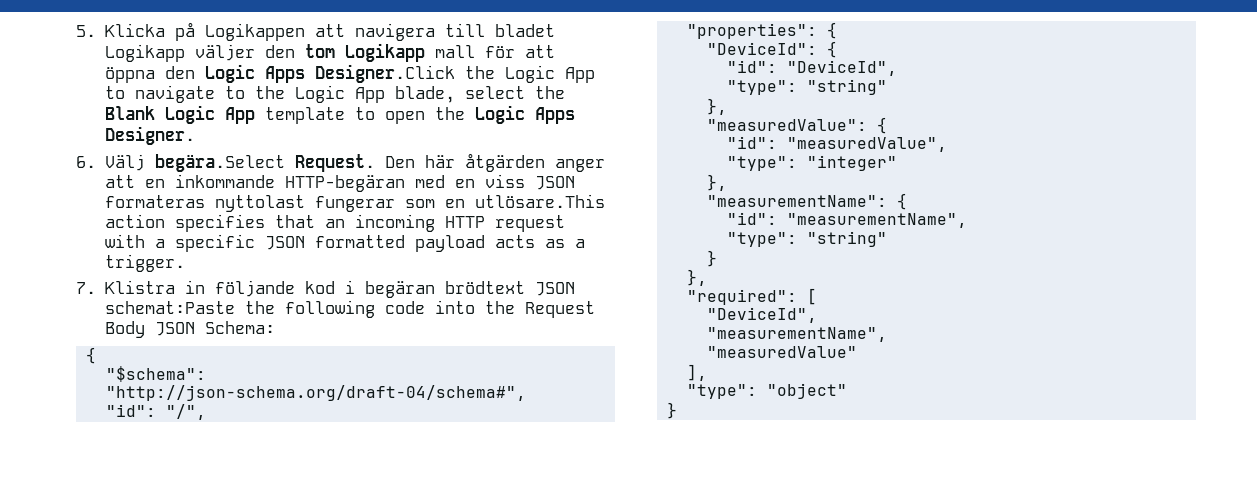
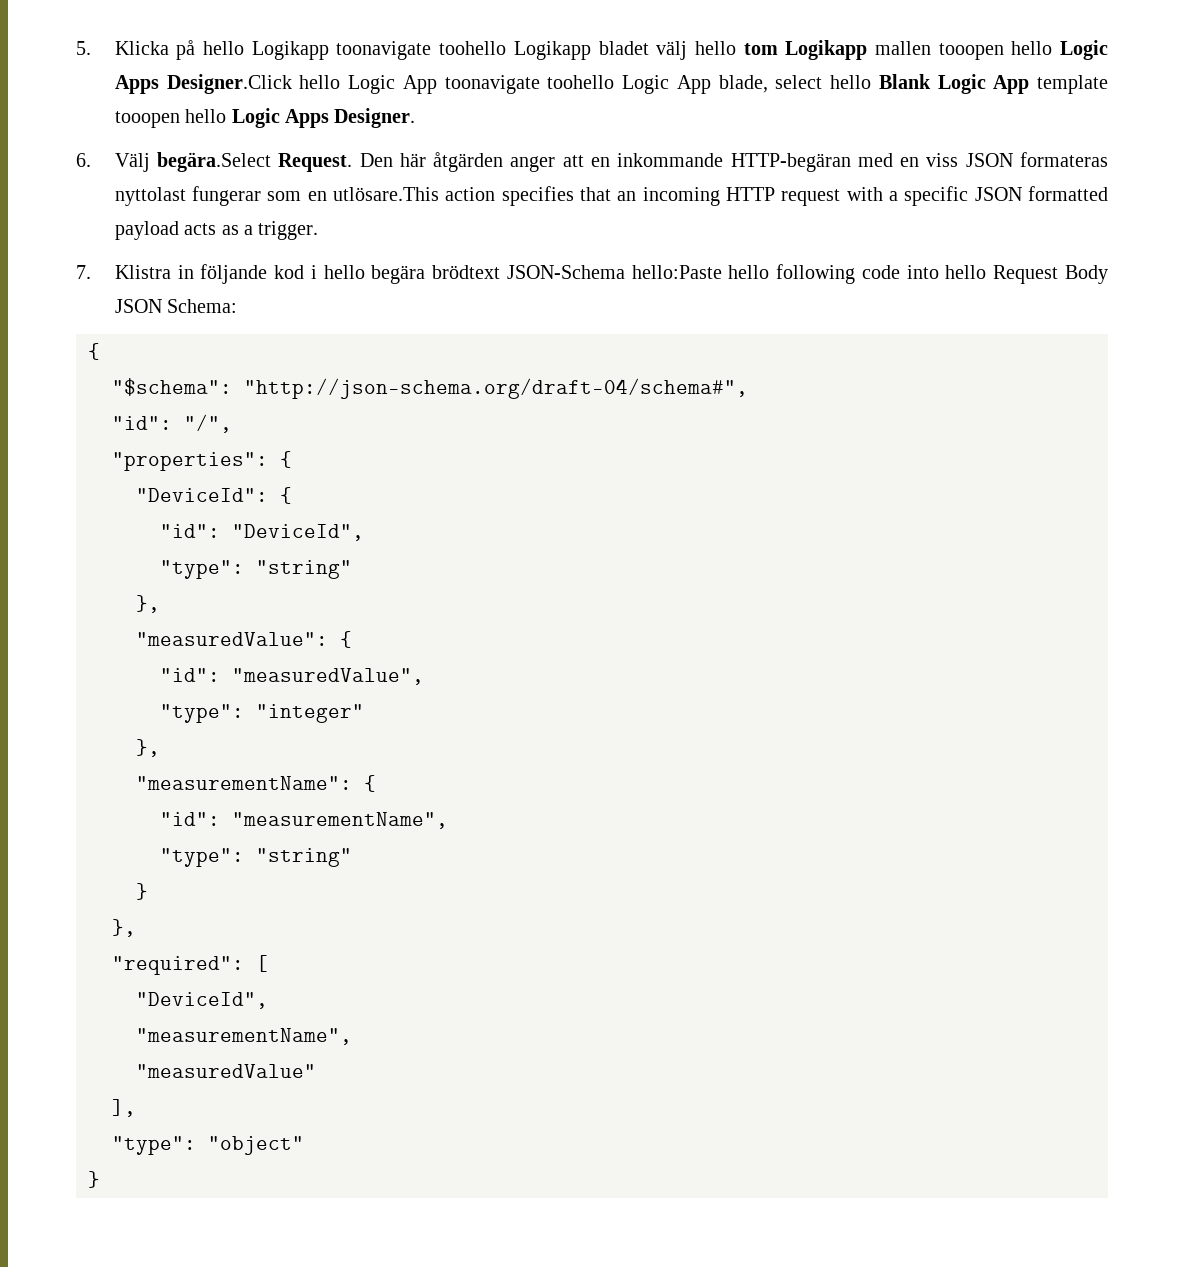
[205,23,556,41] [105,43,556,62] [105,66,196,83] Logikappen att navigera till bladet Logikapp väljer den tom Logikapp mall för att öppna den -> [203,40,1053,60] hello Logikapp toonavigate toohello Logikapp bladet välj hello tom Logikapp mallen tooopen hello
[465,65,596,83] [105,85,286,103] the Logic App to navigate to the -> [299,75,615,94] hello Logic App toonavigate toohello
[535,86,566,99] the -> [830,75,872,89] hello
[355,107,466,124] to open the -> [114,109,227,128] tooopen hello
[365,281,576,298] [105,301,276,314] begäran brödtext JSON schemat:Paste the -> [323,265,770,284] hello begära brödtext JSON-Schema hello:Paste hello
[485,301,516,314] the -> [945,265,987,279] hello

